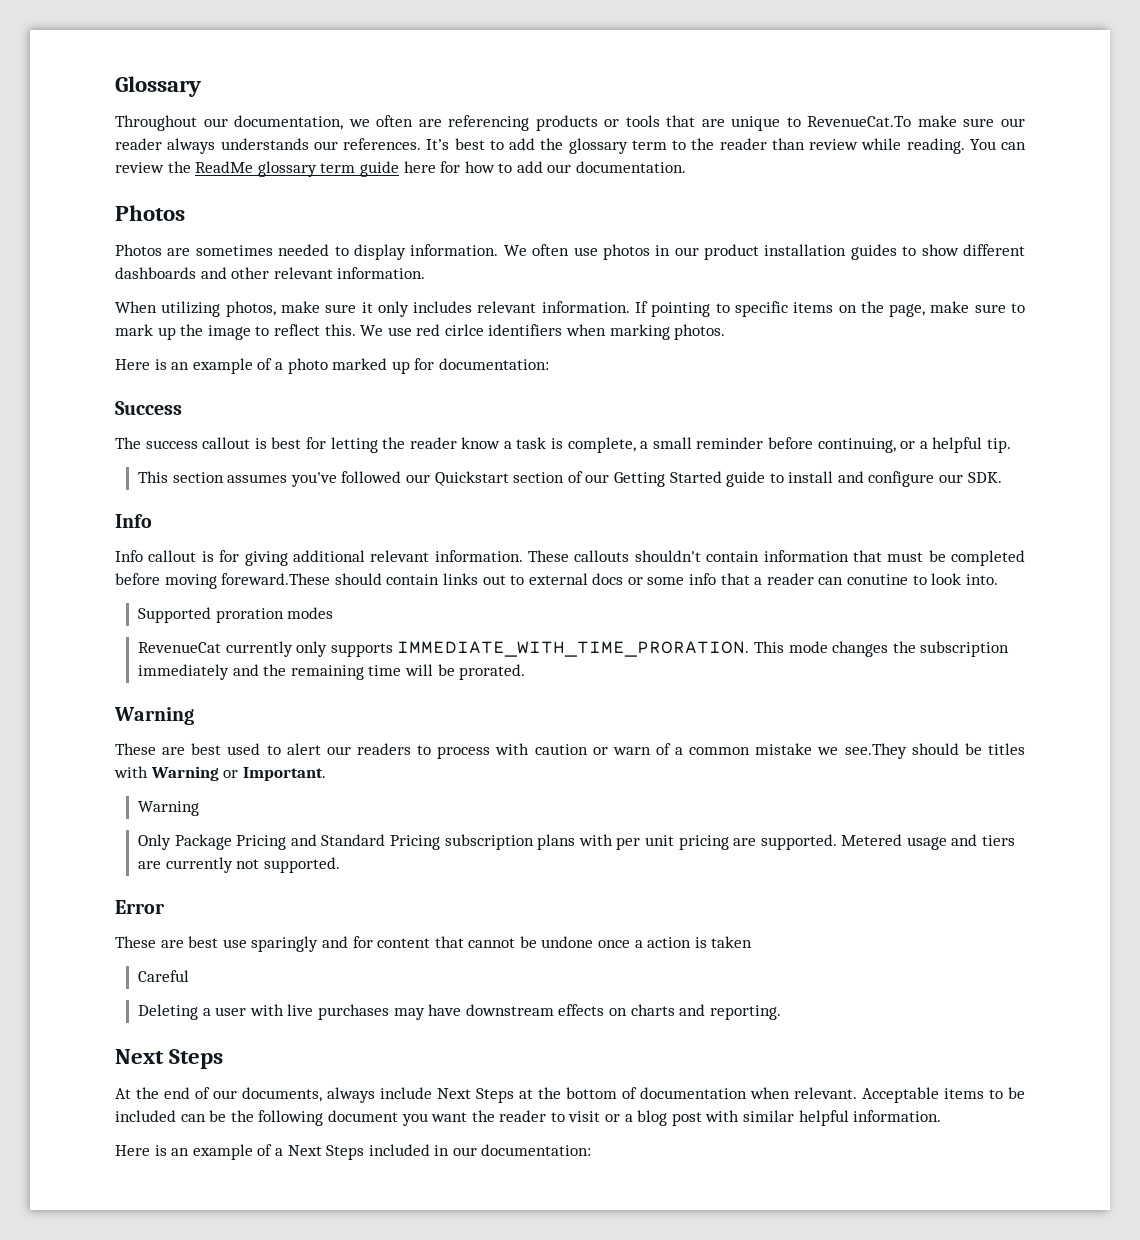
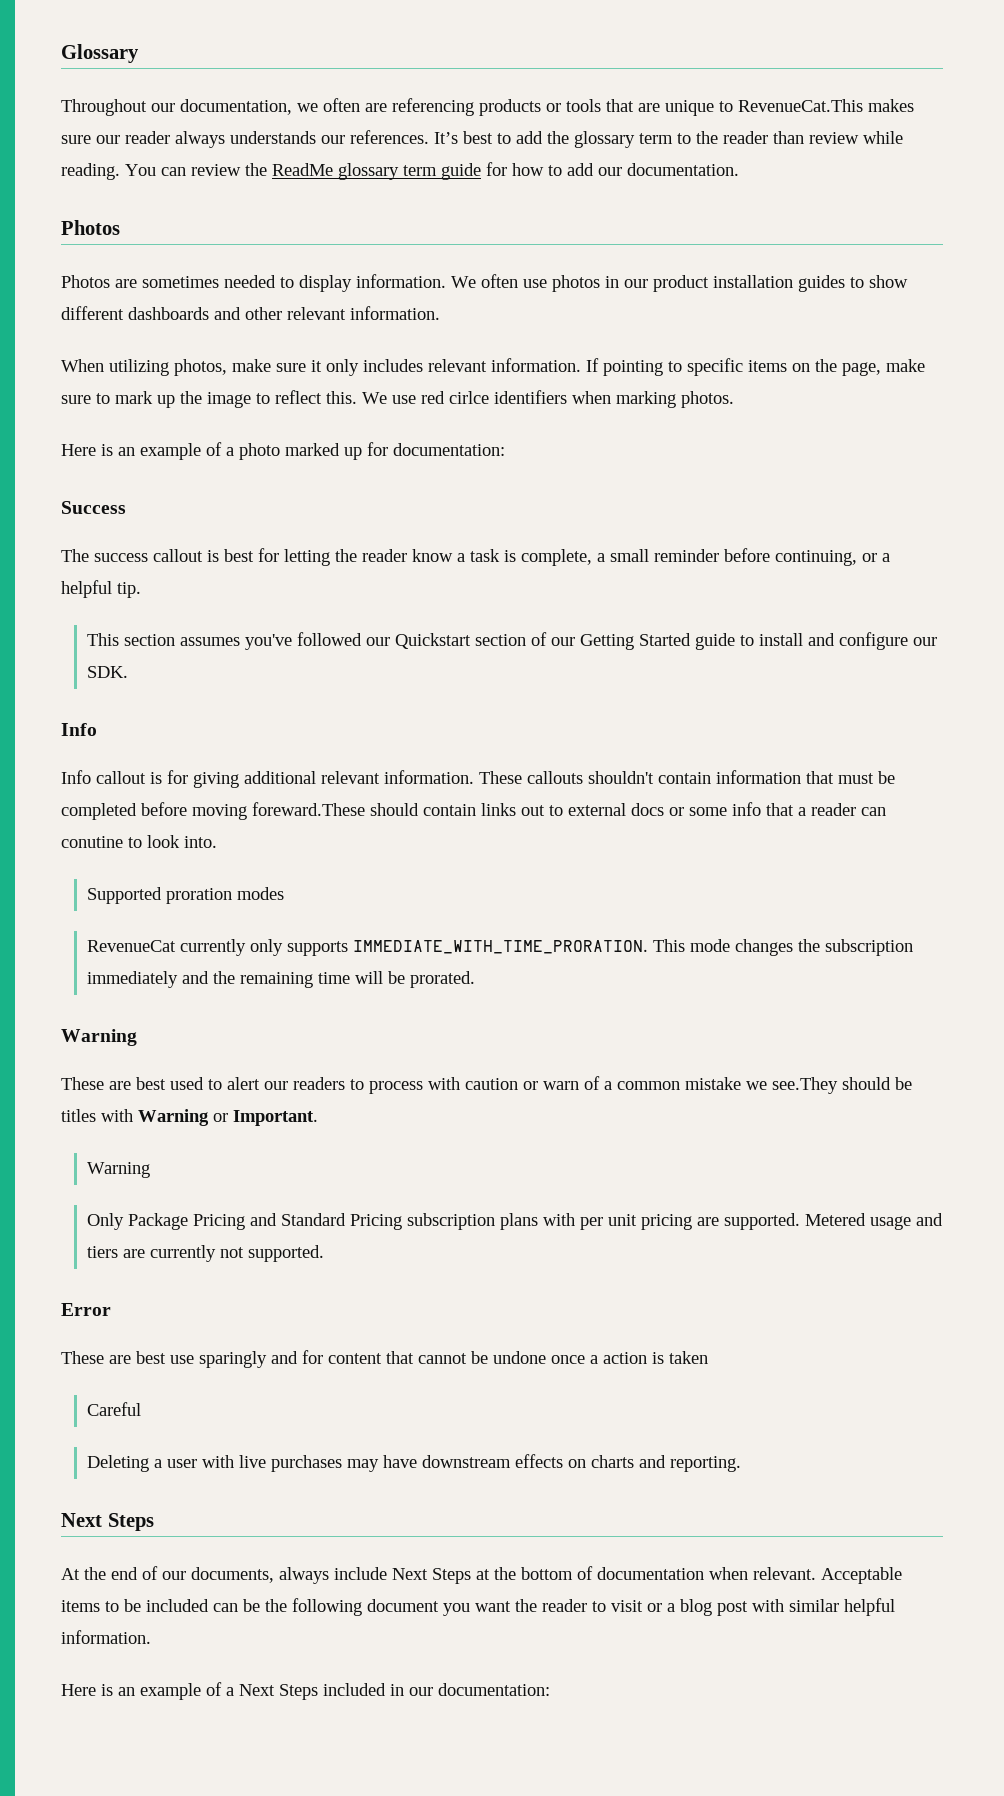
[807,115,957,127] RevenueCat.To make -> [738,99,914,112] RevenueCat.This makes
[403,161,436,173] here -> (481, 171) none

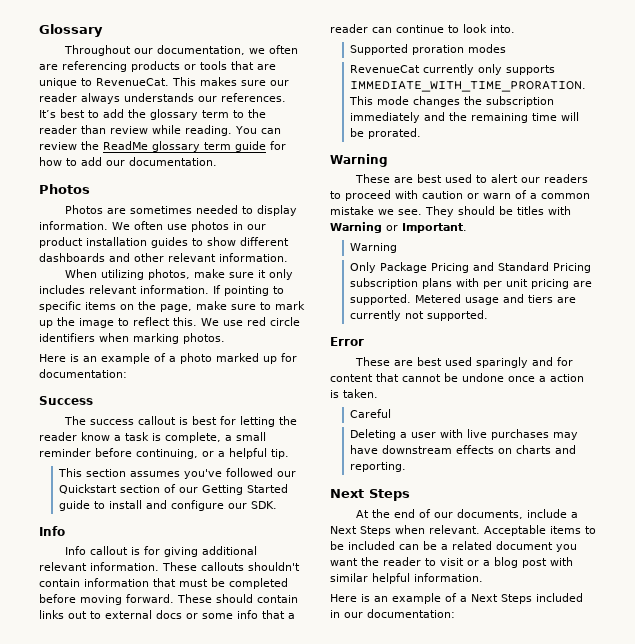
[738,99,863,112] RevenueCat.This -> [96,77,196,86] RevenueCat. This
[449,391,489,404] cirlce -> [270,317,300,326] circle
[252,802,365,816] foreward.These -> [126,594,212,603] forward. These
[61,836,123,848] conutine -> [396,25,444,33] continue
[369,1081,423,1094] process -> [345,190,391,201] proceed
[772,1077,838,1094] see.They -> [398,206,454,217] see. They
[170,1355,194,1364] use -> [445,357,473,366] used
[669,1351,708,1364] taken -> [343,389,378,398] taken.
[279,1566,704,1584] always include Next Steps at the bottom of documentation -> [527,509,579,518] [330,526,391,536] include a Next Steps
[265,1598,362,1616] the following -> [441,541,492,550] a related

